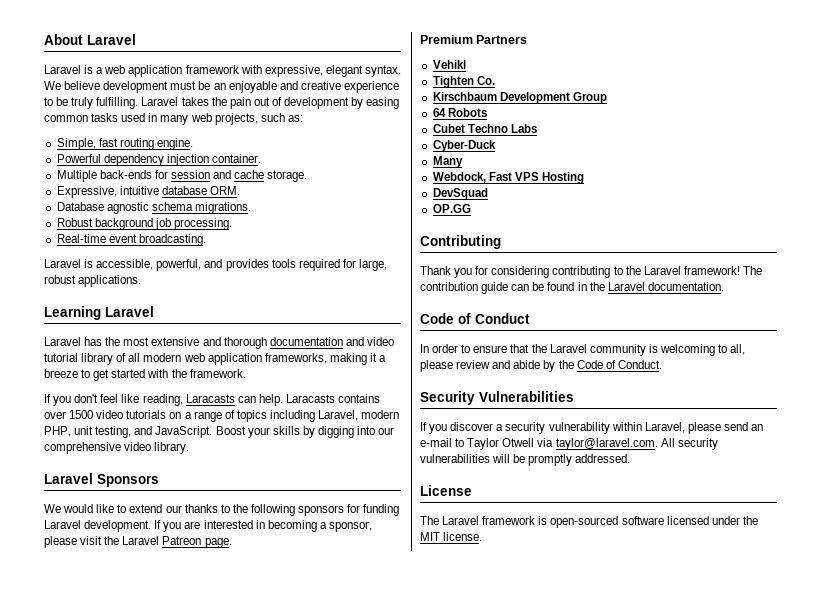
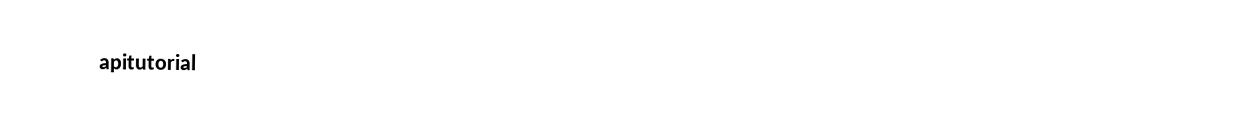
[44,34,136,45] [44,65,401,77] [44,81,399,93] [44,97,400,109] [44,113,303,125] [56,138,193,150] [56,154,261,166] [56,170,308,182] [56,186,240,198] [56,202,251,214] [56,218,232,230] [56,234,206,246] [44,259,387,271] [44,275,142,287] [44,306,154,320] [44,337,394,349] [44,353,387,365] [44,369,246,381] [44,394,381,406] [44,410,400,422] [44,426,395,438] [44,442,190,454] [44,473,159,487] [44,504,400,516] [44,520,372,532] [44,536,232,548] [420,35,528,44] [432,60,466,69] [432,76,495,88] [432,92,607,104] [432,108,487,117] [432,124,537,133] [432,140,496,152] [432,156,463,168] [432,172,584,184] [432,188,488,200] [432,204,471,213] [420,235,501,249] [420,266,762,278] [420,282,724,294] [420,313,530,324] [420,344,746,356] [420,360,662,372] [420,391,574,405] [420,422,764,434] [420,438,718,450] [420,454,631,466] [420,485,472,496] [420,516,758,528] [420,532,483,541] About Laravel // Laravel is a web application framework with expressive, elegant syntax. We believe development must be an enjoyable and creative experience to be truly fulfilling. Laravel takes the pain out of development by easing common tasks used in many web projects, such as: // Simple, fast routing engine. // Powerful dependency injection container. // Multiple back-ends for session and cache storage. // Expressive, intuitive database ORM. // Database agnostic schema migrations. // Robust background job processing. // Real-time event broadcasting. // Laravel is accessible, powerful, and provides tools required for large, robust applications. // Learning Laravel // Laravel has the most extensive and thorough documentation and video tutorial library of all modern web application frameworks, making it a breeze to get started with the framework. // If you don't feel like reading, Laracasts can help. Laracasts contains over 1500 video tutorials on a range of topics including Laravel, modern PHP, unit testing, and JavaScript. Boost your skills by digging into our comprehensive video library. // Laravel Sponsors // We would like to extend our thanks to the following sponsors for funding Laravel development. If you are interested in becoming a sponsor, please visit the Laravel Patreon page. // Premium Partners // Vehikl // Tighten Co. // Kirschbaum Development Group // 64 Robots // Cubet Techno Labs // Cyber-Duck // Many // Webdock, Fast VPS Hosting // DevSquad // OP.GG // Contributing // Thank you for considering contributing to the Laravel framework! The contribution guide can be found in the Laravel documentation. // Code of Conduct // In order to ensure that the Laravel community is welcoming to all, please review and abide by the Code of Conduct. // Security Vulnerabilities // If you discover a security vulnerability within Laravel, please send an e-mail to Taylor Otwell via taylor@laravel.com. All security vulnerabilities will be promptly addressed. // License // The Laravel framework is open-sourced software licensed under the MIT license. -> [98,53,197,74] apitutorial

